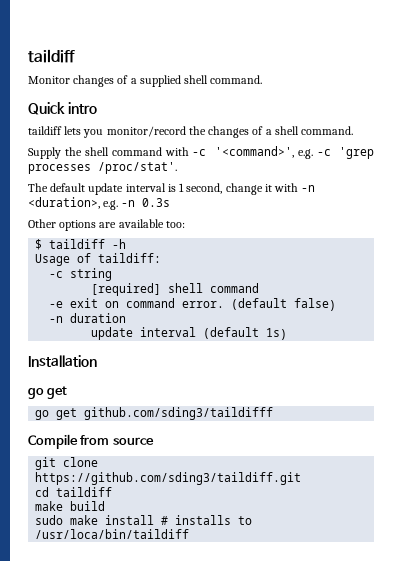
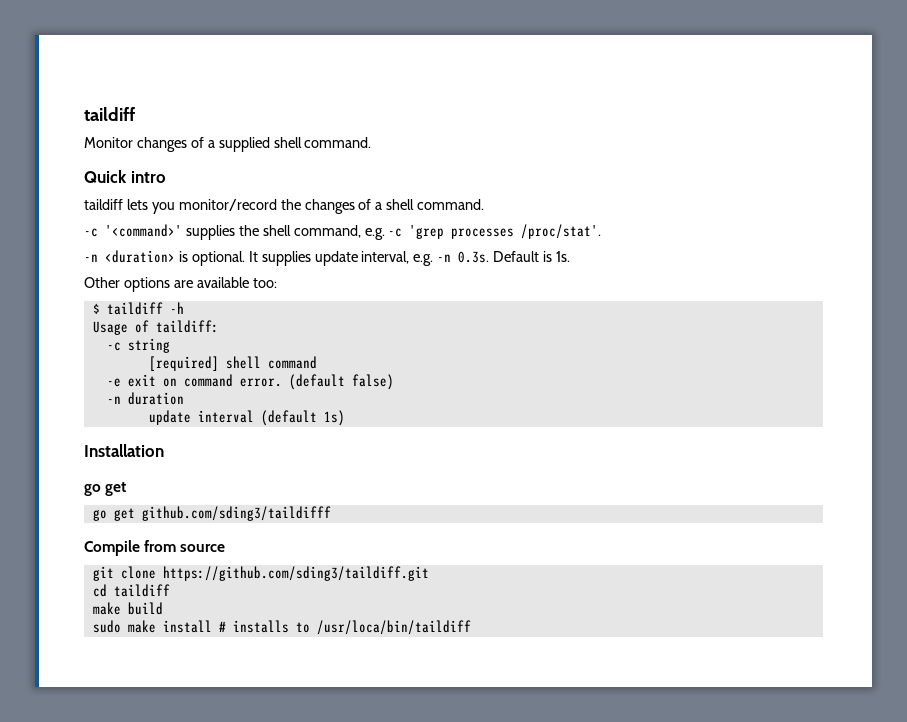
[28,146,294,159] Supply the shell command with -c '<command>', -> [84,224,361,240] -c '<command>' supplies the shell command,
[28,183,316,195] [28,197,171,210] The default update interval is 1 second, change it with -n <duration>, e.g. -n 0.3s -> [84,250,571,266] -n <duration> is optional. It supplies update interval, e.g. -n 0.3s. Default is 1s.

